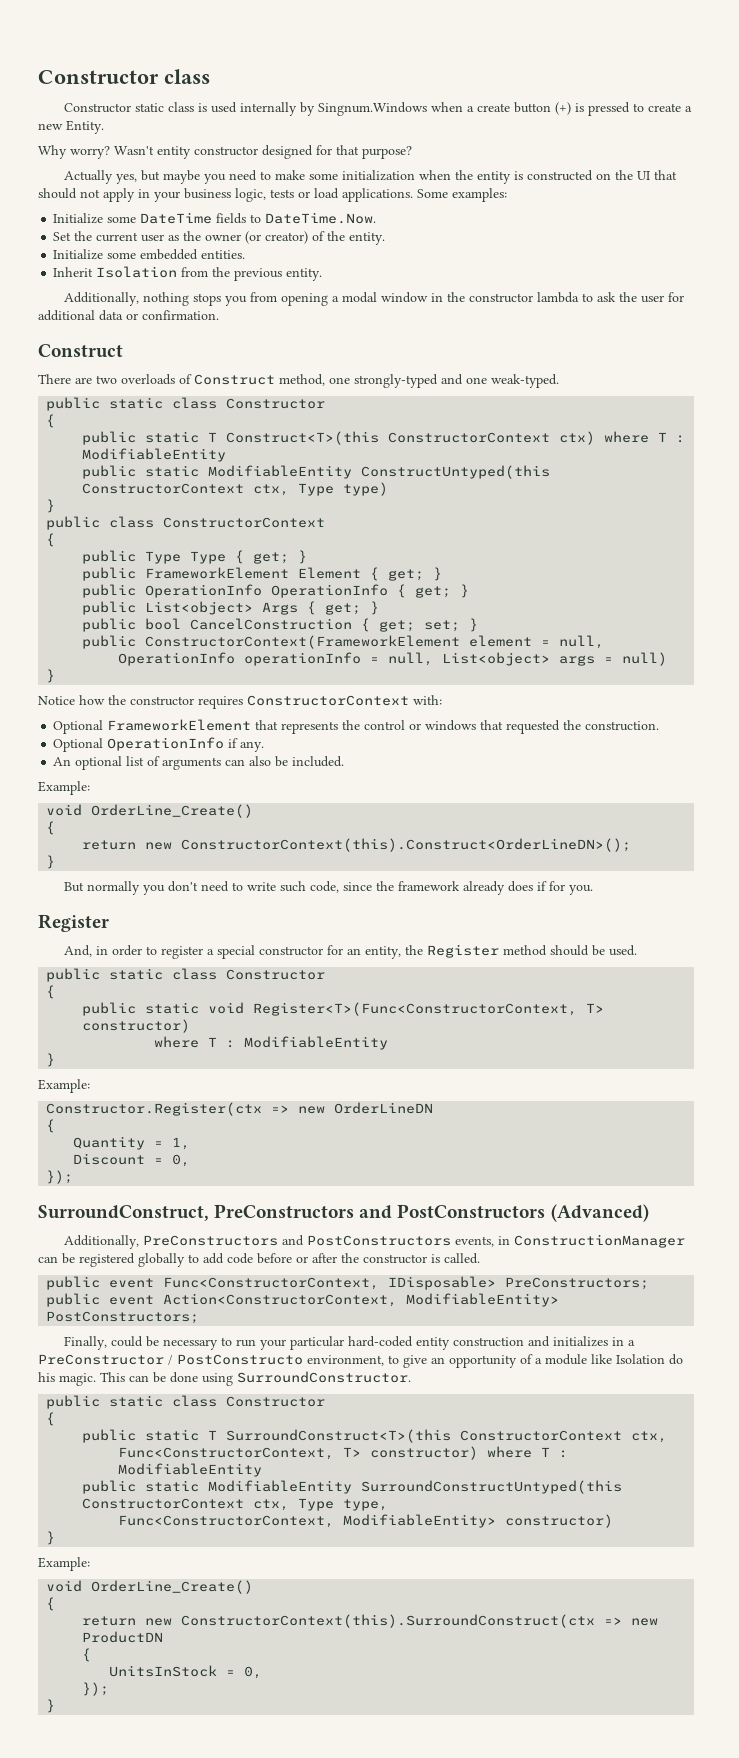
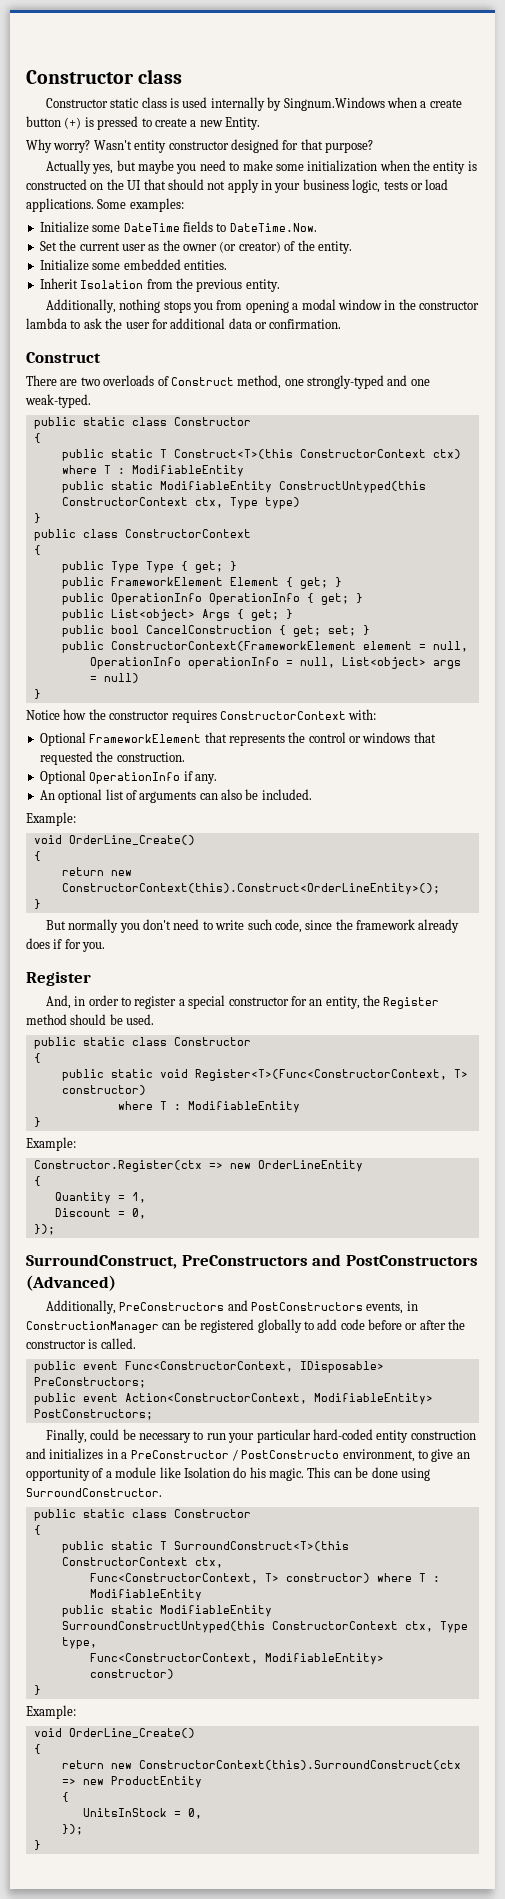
[181,838,632,852] ConstructorContext(this).Construct<OrderLineDN>(); -> [61,883,440,895] ConstructorContext(this).Construct<OrderLineEntity>();
[334,1102,434,1114] OrderLineDN -> [257,1160,363,1172] OrderLineEntity
[82,1631,164,1643] ProductDN -> [110,1776,202,1788] ProductEntity

